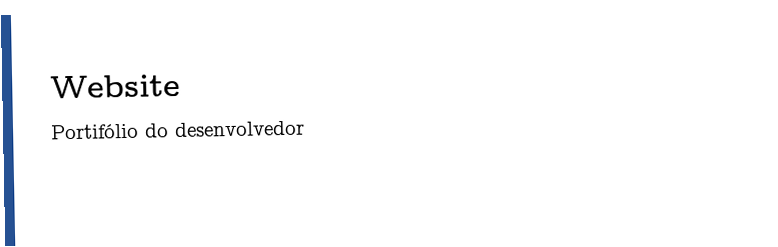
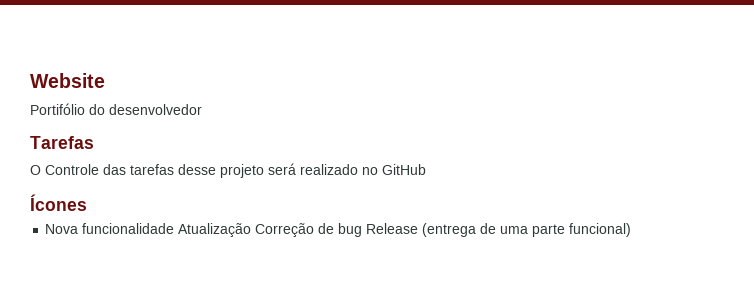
(305, 129) none -> [30,136,94,149] [30,163,426,178] [30,194,87,211] [45,223,632,237] // Tarefas // O Controle das tarefas desse projeto será realizado no GitHub // Ícones // Nova funcionalidade Atualização Correção de bug Release (entrega de uma parte funcional)

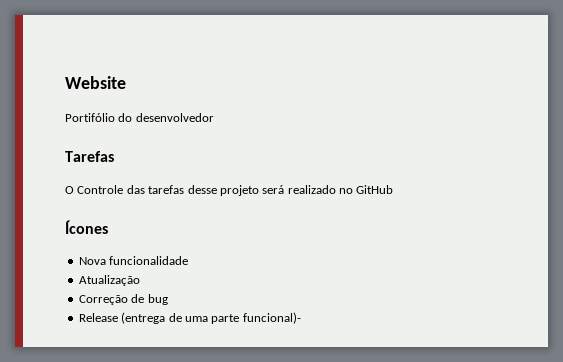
(175, 228) none -> (189, 260) //
(252, 230) none -> (140, 280) //
(363, 230) none -> (168, 299) //
[569,223,632,237] funcional) -> [242,312,301,324] funcional)-

